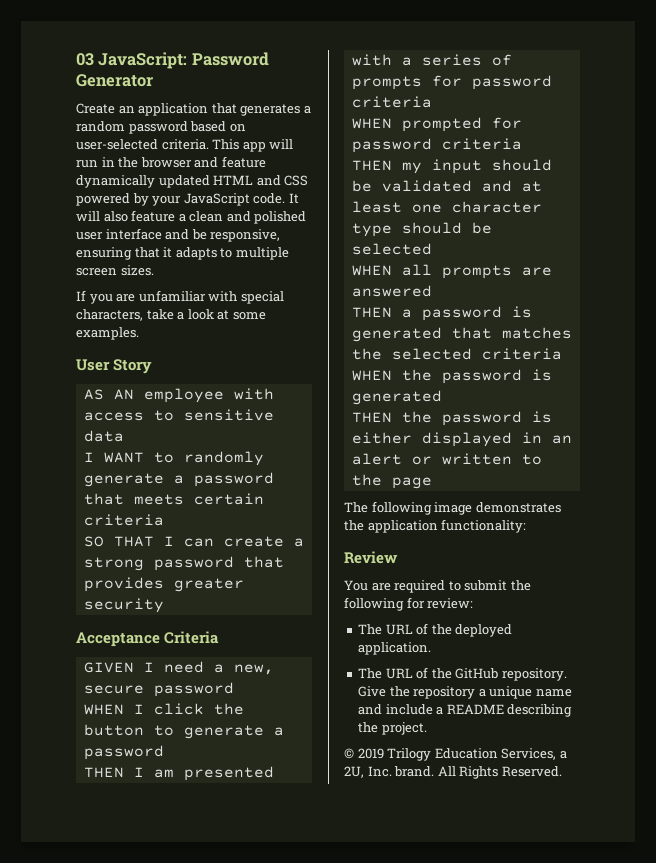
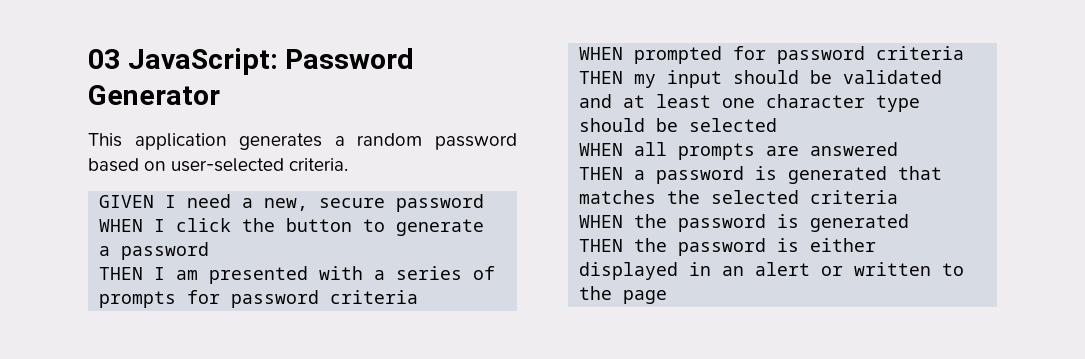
[76,103,237,116] Create an application that -> [88,133,227,150] This application
[212,139,294,152] [76,156,266,168] [76,175,309,188] [76,193,299,206] [76,210,307,224] [76,228,281,242] [76,247,289,260] [76,265,154,276] [76,290,284,304] [76,309,266,321] [76,327,139,340] [76,359,153,374] [83,388,274,403] [83,409,274,421] [83,430,124,442] [83,451,264,466] [83,472,274,487] [83,493,264,505] [83,514,164,526] [83,536,304,547] [83,556,284,571] [83,577,244,592] [83,598,164,613] [76,631,220,647] This app will run in the browser and feature dynamically updated HTML and CSS powered by your JavaScript code. It will also feature a clean and polished user interface and be responsive, ensuring that it adapts to multiple screen sizes. // If you are unfamiliar with special characters, take a look at some examples. // User Story // AS AN employee with access to sensitive data // I WANT to randomly generate a password that meets certain criteria // SO THAT I can create a strong password that provides greater security // Acceptance Criteria -> (349, 164) none
[344,501,561,515] [344,519,527,533] [344,551,398,564] [344,580,531,593] [344,597,474,611] [358,623,513,637] [358,642,432,655] [358,667,567,681] [358,686,572,699] [358,704,573,717] [358,722,427,735] [344,748,567,761] [344,766,562,779] // The following image demonstrates the application functionality: // Review // You are required to submit the following for review: // The URL of the deployed application. // The URL of the GitHub repository. Give the repository a unique name and include a README describing the project. // © 2019 Trilogy Education Services, a 2U, Inc. brand. All Rights Reserved. -> (668, 297) none

